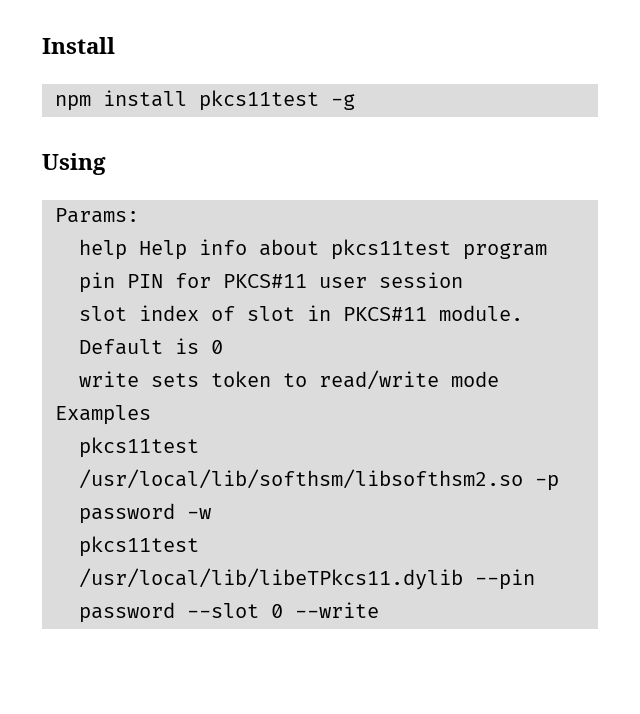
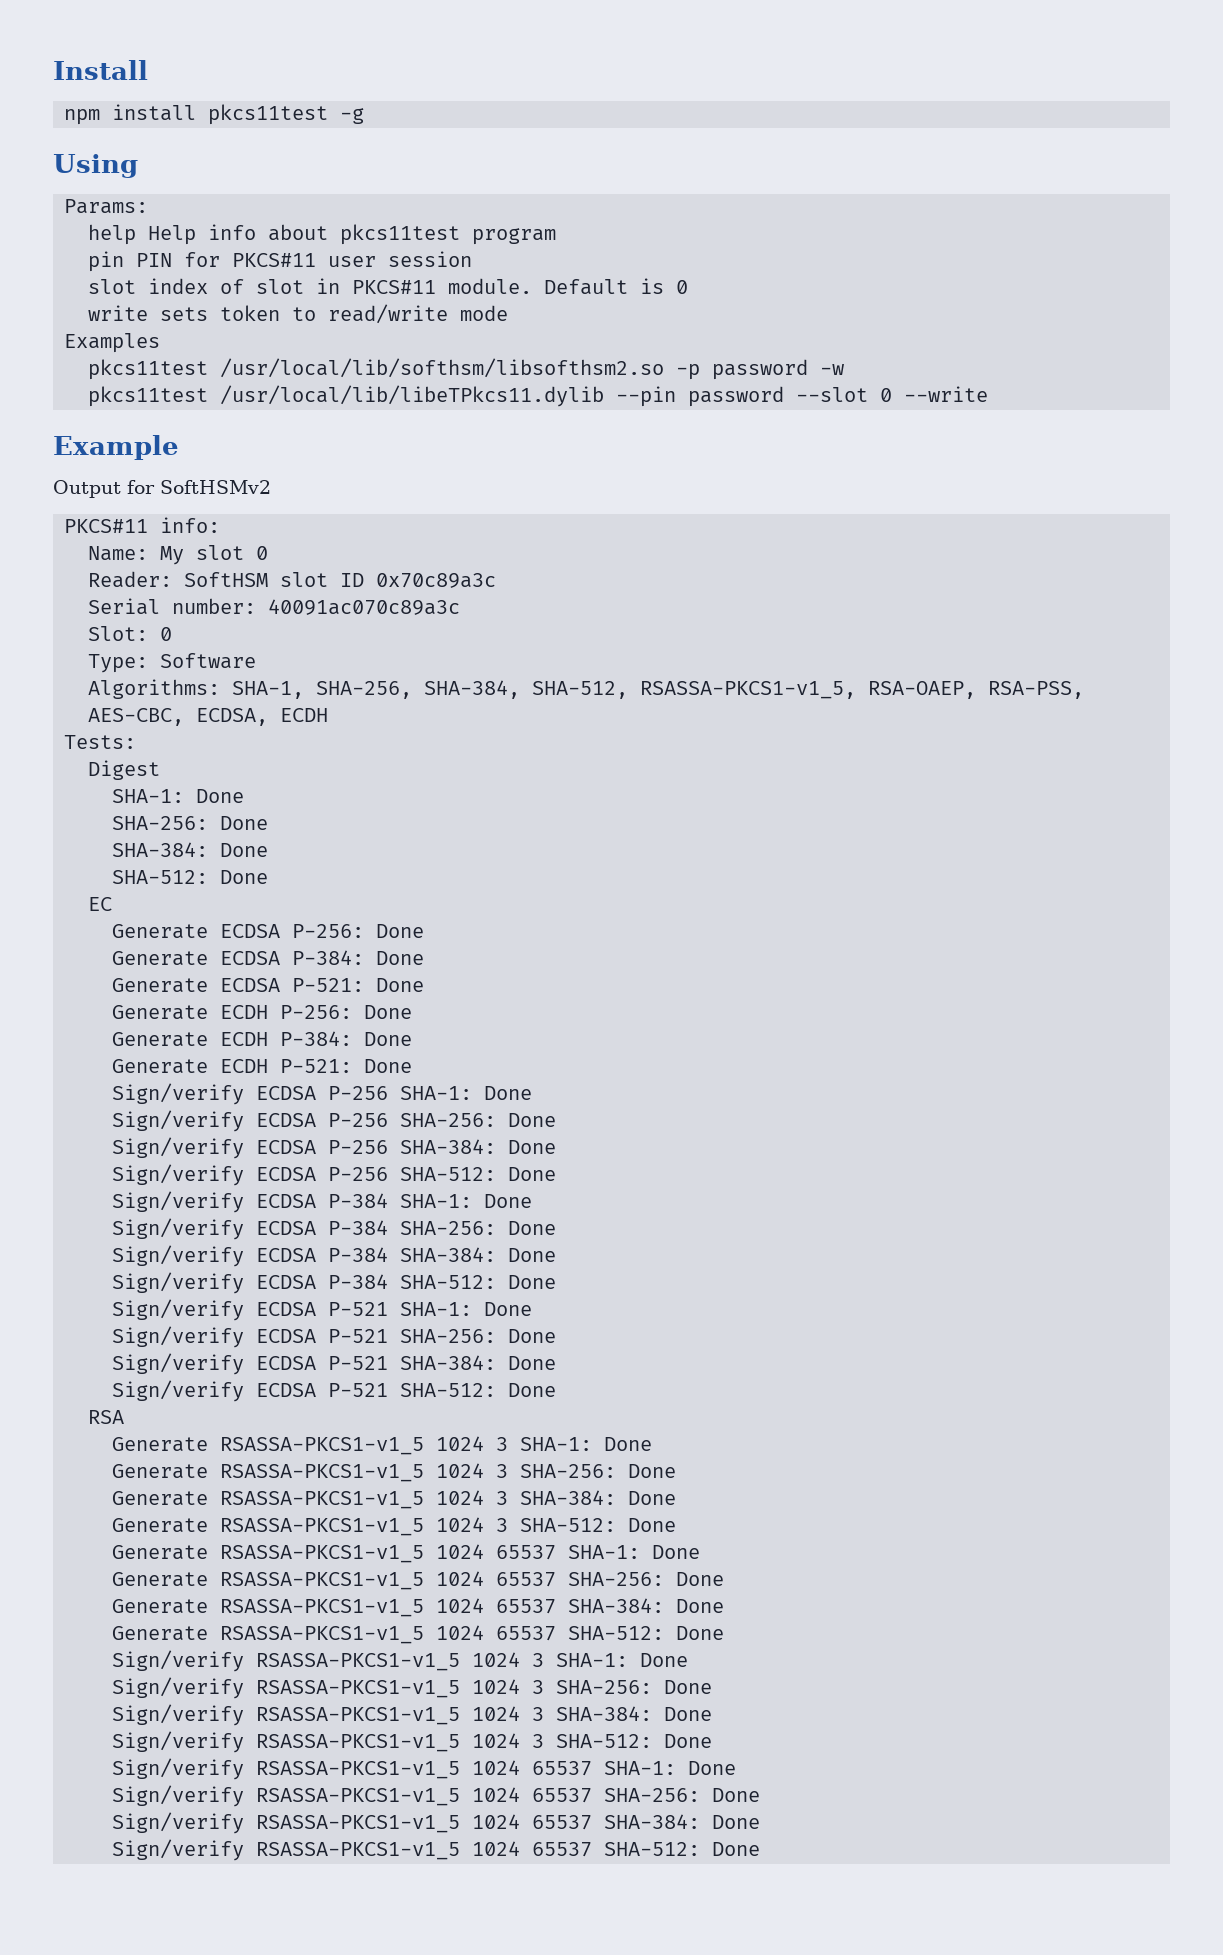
(379, 610) none -> [53,435,179,460] [53,480,271,498] [64,517,221,533] [88,545,269,565] [88,571,497,588] [88,598,461,615] [88,626,173,641] [88,653,257,673] [88,679,1085,699] [88,708,329,726] [64,735,137,749] [88,760,161,780] [112,789,245,803] [112,816,269,830] [112,842,269,857] [112,870,269,884] [88,897,113,911] [112,924,425,939] [112,950,425,966] [112,978,425,993] [112,1005,413,1020] [112,1031,413,1047] [112,1059,413,1074] [112,1083,533,1105] [112,1110,557,1132] [112,1137,557,1159] [112,1164,557,1186] [112,1191,533,1213] [112,1218,557,1240] [112,1245,557,1267] [112,1272,557,1294] [112,1299,533,1321] [112,1326,557,1348] [112,1353,557,1375] [112,1380,557,1402] [88,1410,125,1424] [112,1436,653,1455] [112,1463,677,1482] [112,1490,677,1509] [112,1517,677,1536] [112,1544,701,1563] [112,1571,725,1590] [112,1598,725,1617] [112,1625,725,1644] [112,1650,689,1672] [112,1677,713,1699] [112,1704,713,1726] [112,1731,713,1753] [112,1758,737,1780] [112,1785,761,1807] [112,1812,761,1834] [112,1839,761,1861] // Example // Output for SoftHSMv2 // PKCS#11 info: // Name: My slot 0 // Reader: SoftHSM slot ID 0x70c89a3c // Serial number: 40091ac070c89a3c // Slot: 0 // Type: Software // Algorithms: SHA-1, SHA-256, SHA-384, SHA-512, RSASSA-PKCS1-v1_5, RSA-OAEP, RSA-PSS, AES-CBC, ECDSA, ECDH // Tests: // Digest // SHA-1: Done // SHA-256: Done // SHA-384: Done // SHA-512: Done // EC // Generate ECDSA P-256: Done // Generate ECDSA P-384: Done // Generate ECDSA P-521: Done // Generate ECDH P-256: Done // Generate ECDH P-384: Done // Generate ECDH P-521: Done // Sign/verify ECDSA P-256 SHA-1: Done // Sign/verify ECDSA P-256 SHA-256: Done // Sign/verify ECDSA P-256 SHA-384: Done // Sign/verify ECDSA P-256 SHA-512: Done // Sign/verify ECDSA P-384 SHA-1: Done // Sign/verify ECDSA P-384 SHA-256: Done // Sign/verify ECDSA P-384 SHA-384: Done // Sign/verify ECDSA P-384 SHA-512: Done // Sign/verify ECDSA P-521 SHA-1: Done // Sign/verify ECDSA P-521 SHA-256: Done // Sign/verify ECDSA P-521 SHA-384: Done // Sign/verify ECDSA P-521 SHA-512: Done // RSA // Generate RSASSA-PKCS1-v1_5 1024 3 SHA-1: Done // Generate RSASSA-PKCS1-v1_5 1024 3 SHA-256: Done // Generate RSASSA-PKCS1-v1_5 1024 3 SHA-384: Done // Generate RSASSA-PKCS1-v1_5 1024 3 SHA-512: Done // Generate RSASSA-PKCS1-v1_5 1024 65537 SHA-1: Done // Generate RSASSA-PKCS1-v1_5 1024 65537 SHA-256: Done // Generate RSASSA-PKCS1-v1_5 1024 65537 SHA-384: Done // Generate RSASSA-PKCS1-v1_5 1024 65537 SHA-512: Done // Sign/verify RSASSA-PKCS1-v1_5 1024 3 SHA-1: Done // Sign/verify RSASSA-PKCS1-v1_5 1024 3 SHA-256: Done // Sign/verify RSASSA-PKCS1-v1_5 1024 3 SHA-384: Done // Sign/verify RSASSA-PKCS1-v1_5 1024 3 SHA-512: Done // Sign/verify RSASSA-PKCS1-v1_5 1024 65537 SHA-1: Done // Sign/verify RSASSA-PKCS1-v1_5 1024 65537 SHA-256: Done // Sign/verify RSASSA-PKCS1-v1_5 1024 65537 SHA-384: Done // Sign/verify RSASSA-PKCS1-v1_5 1024 65537 SHA-512: Done

